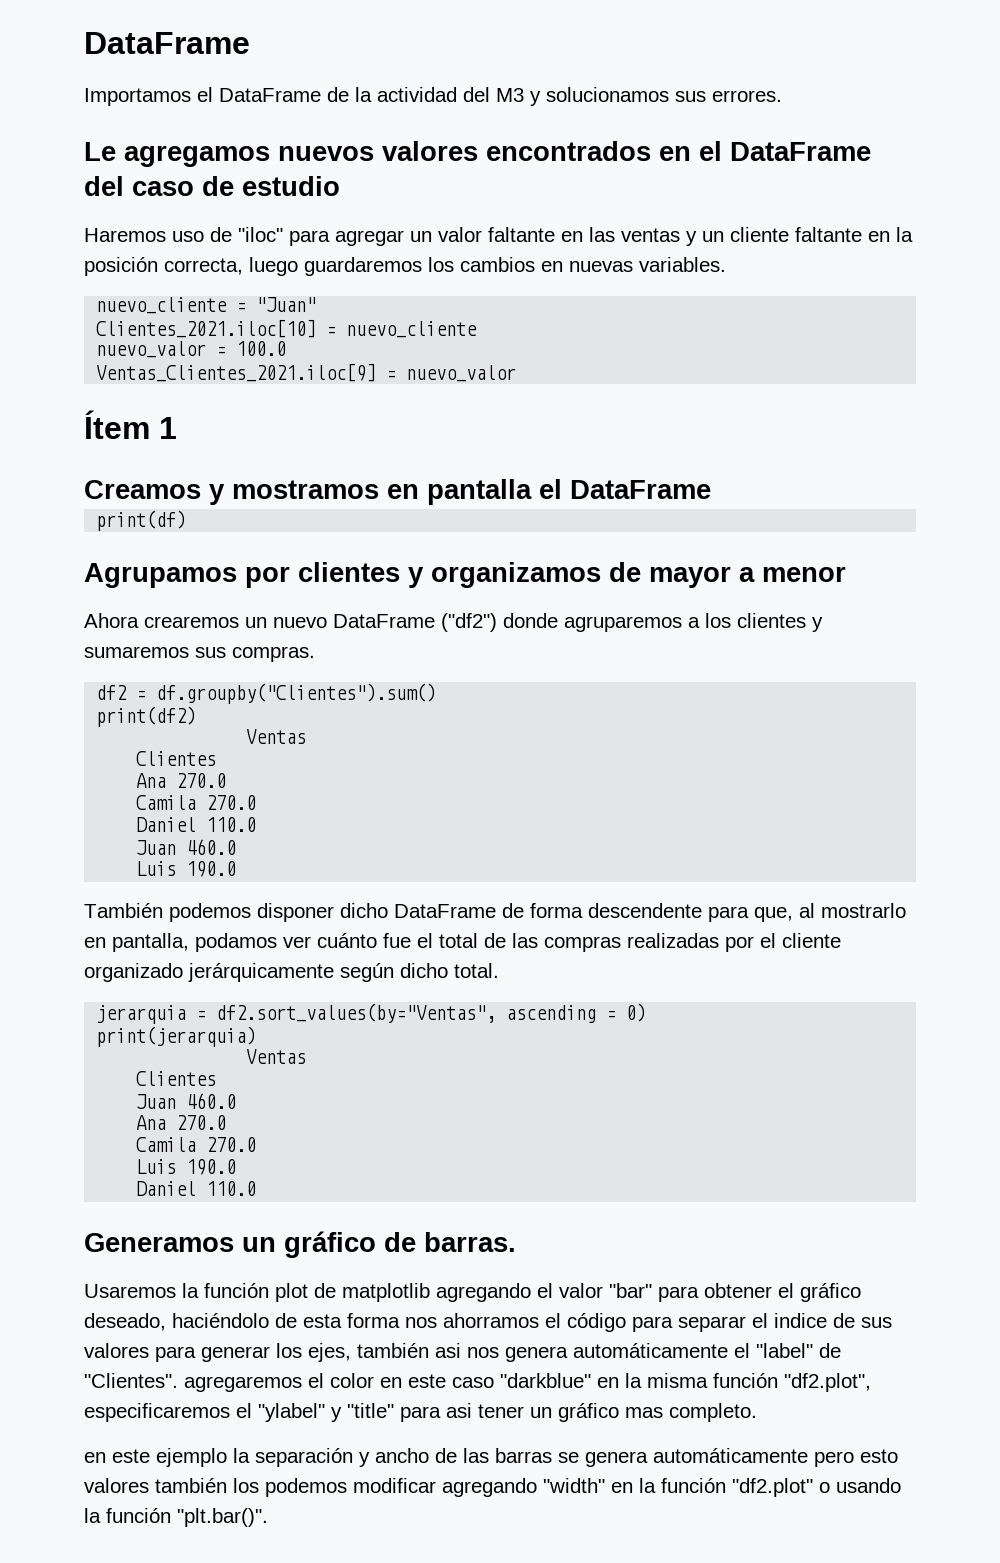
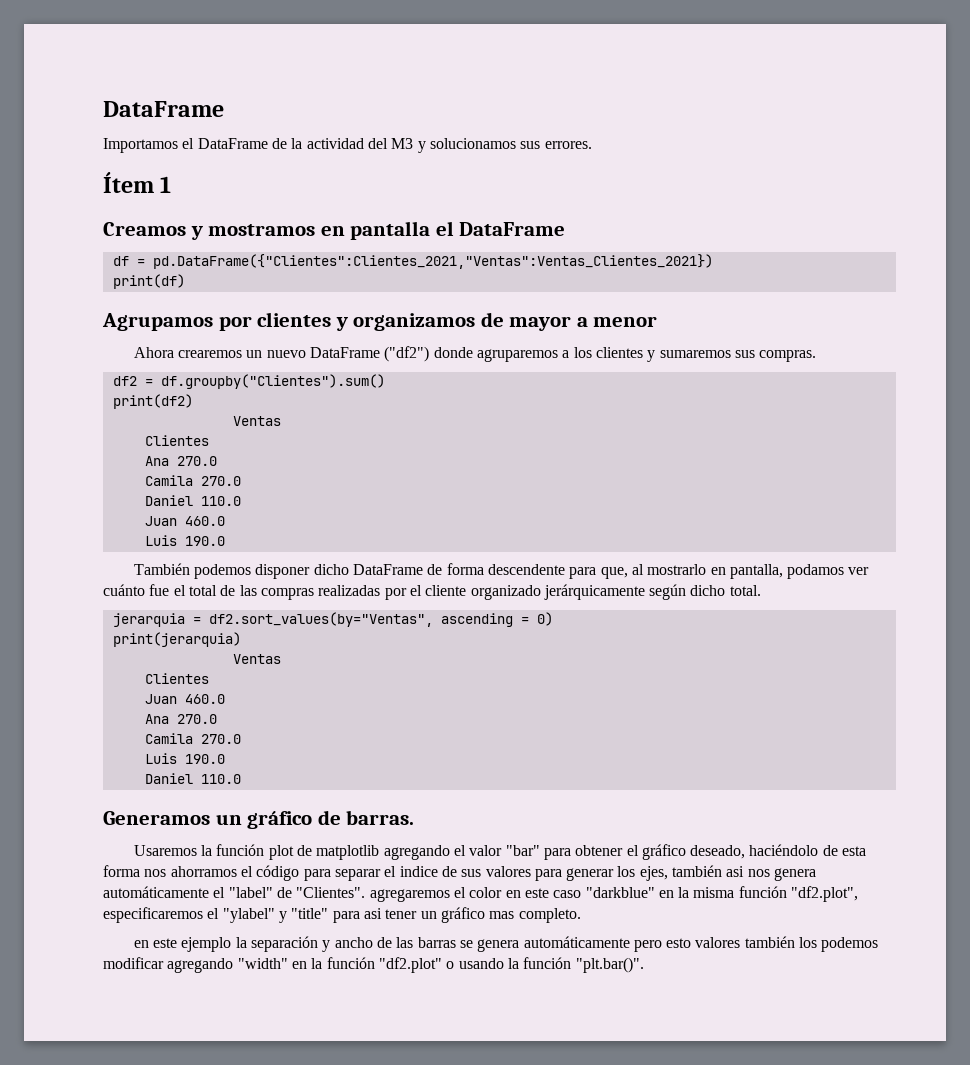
[84,141,871,167] [84,176,340,196] [84,227,913,246] [84,257,726,276] [96,297,317,314] [96,319,478,338] [96,341,287,358] [96,363,517,382] // Le agregamos nuevos valores encontrados en el DataFrame del caso de estudio // Haremos uso de "iloc" para agregar un valor faltante en las ventas y un cliente faltante en la posición correcta, luego guardaremos los cambios en nuevas variables. // nuevo_cliente = "Juan" // Clientes_2021.iloc[10] = nuevo_cliente // nuevo_valor = 100.0 // Ventas_Clientes_2021.iloc[9] = nuevo_valor -> (592, 145) none
(711, 489) none -> [112,254,713,269] // df = pd.DataFrame({"Clientes":Clientes_2021,"Ventas":Ventas_Clientes_2021})

